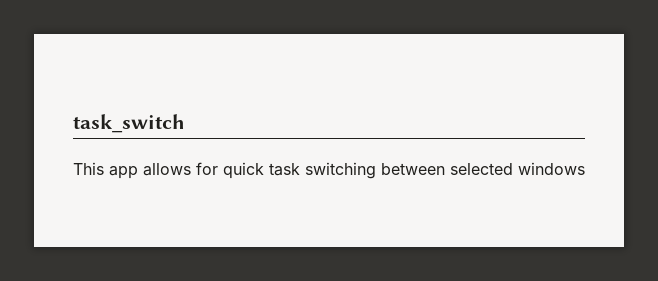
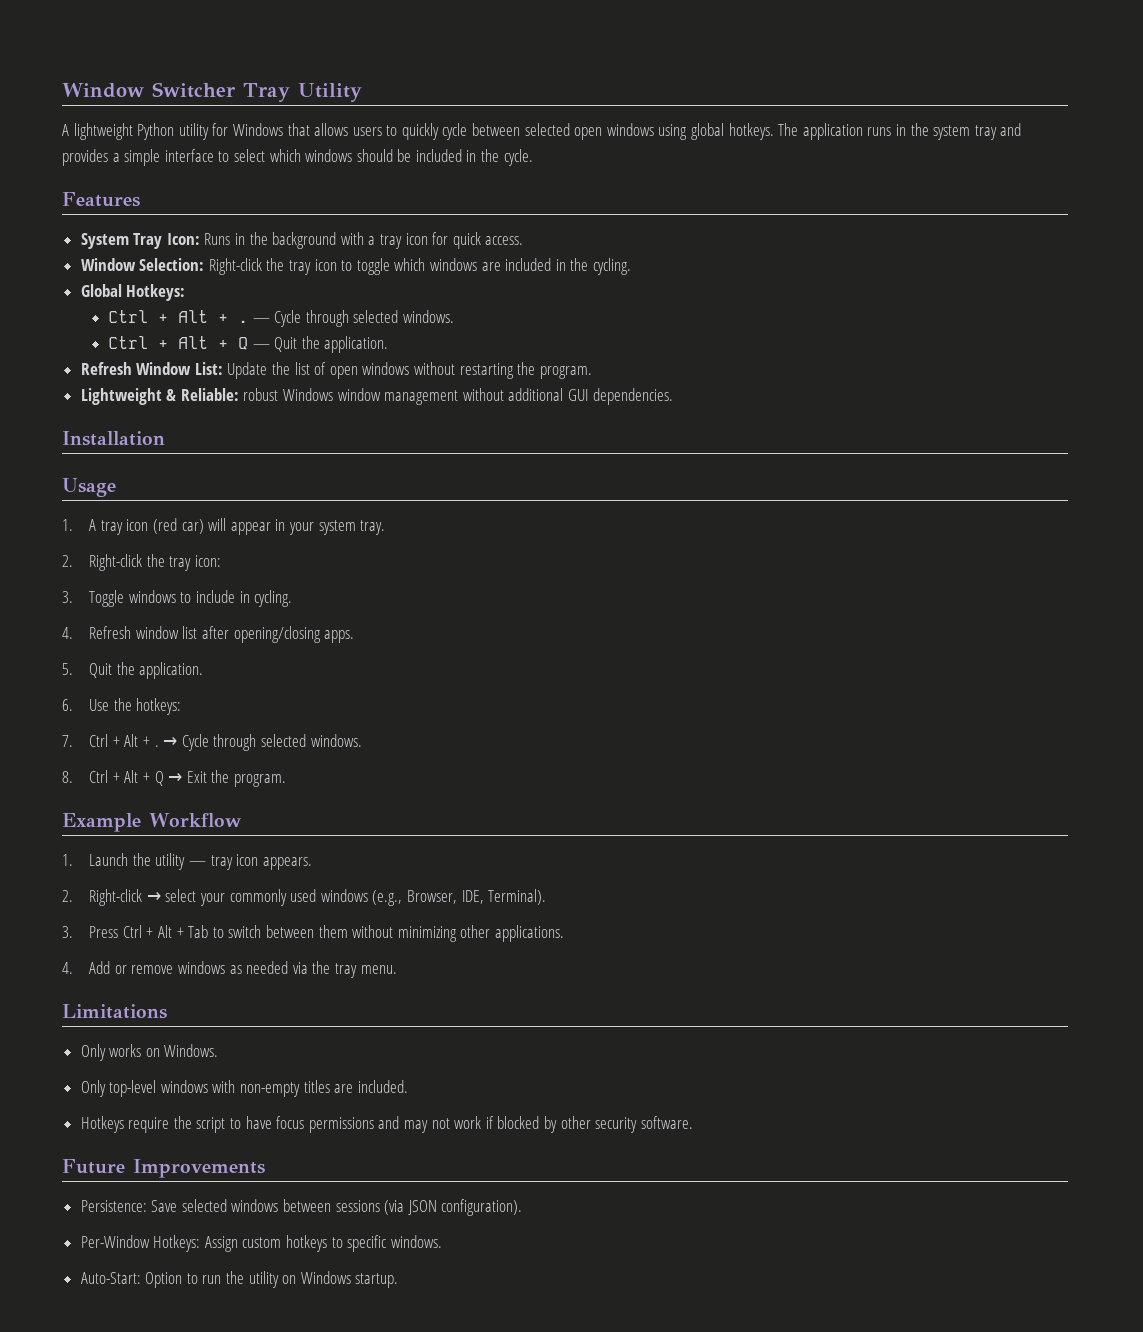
[73,114,185,133] [73,162,585,179] task_switch // This app allows for quick task switching between selected windows -> [62,82,362,102] [62,123,1022,140] [62,149,533,166] [62,192,140,207] [80,232,524,249] [80,258,631,275] [80,284,186,301] [107,310,454,327] [107,336,389,353] [80,362,592,379] [80,388,673,405] [62,431,165,446] [62,478,116,497] [62,518,386,535] [62,554,222,571] [62,590,293,607] [62,626,355,643] [62,662,204,679] [62,698,182,715] [62,734,362,751] [62,770,286,787] [62,813,242,832] [62,853,312,870] [62,889,547,906] [62,925,564,942] [62,961,397,978] [62,1004,167,1019] [80,1044,219,1061] [80,1080,408,1097] [80,1116,693,1133] [62,1159,265,1178] [80,1199,523,1216] [80,1235,442,1252] [80,1271,399,1288] Window Switcher Tray Utility // A lightweight Python utility for Windows that allows users to quickly cycle between selected open windows using global hotkeys. The application runs in the system tray and provides a simple interface to select which windows should be included in the cycle. // Features // System Tray Icon: Runs in the background with a tray icon for quick access. // Window Selection: Right-click the tray icon to toggle which windows are included in the cycling. // Global Hotkeys: // Ctrl + Alt + . — Cycle through selected windows. // Ctrl + Alt + Q — Quit the application. // Refresh Window List: Update the list of open windows without restarting the program. // Lightweight & Reliable: robust Windows window management without additional GUI dependencies. // Installation // Usage // 1. A tray icon (red car) will appear in your system tray. // 2. Right-click the tray icon: // 3. Toggle windows to include in cycling. // 4. Refresh window list after opening/closing apps. // 5. Quit the application. // 6. Use the hotkeys: // 7. Ctrl + Alt + . → Cycle through selected windows. // 8. Ctrl + Alt + Q → Exit the program. // Example Workflow // 1. Launch the utility — tray icon appears. // 2. Right-click → select your commonly used windows (e.g., Browser, IDE, Terminal). // 3. Press Ctrl + Alt + Tab to switch between them without minimizing other applications. // 4. Add or remove windows as needed via the tray menu. // Limitations // Only works on Windows. // Only top-level windows with non-empty titles are included. // Hotkeys require the script to have focus permissions and may not work if blocked by other security software. // Future Improvements // Persistence: Save selected windows between sessions (via JSON configuration). // Per-Window Hotkeys: Assign custom hotkeys to specific windows. // Auto-Start: Option to run the utility on Windows startup.

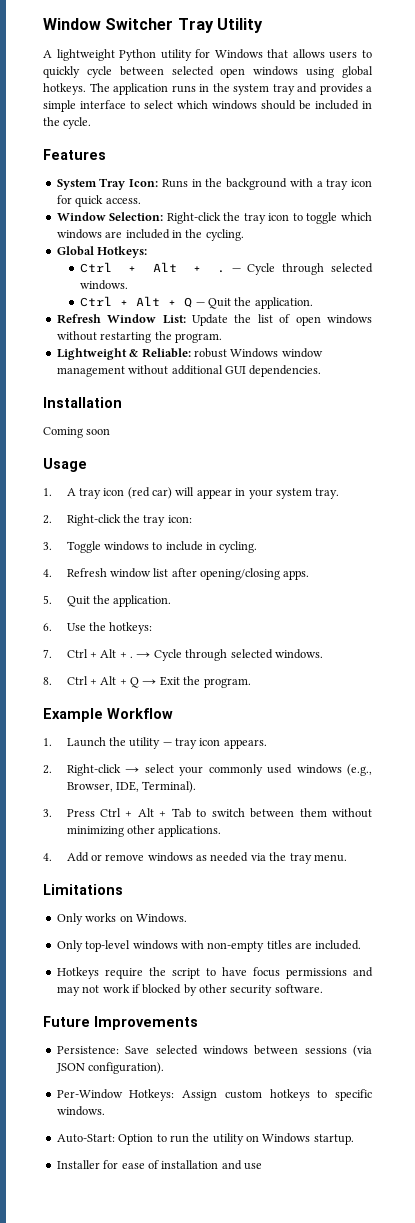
(165, 438) none -> [43,427,111,438] // Coming soon
(399, 1280) none -> [56,1160,262,1170] // Installer for ease of installation and use

